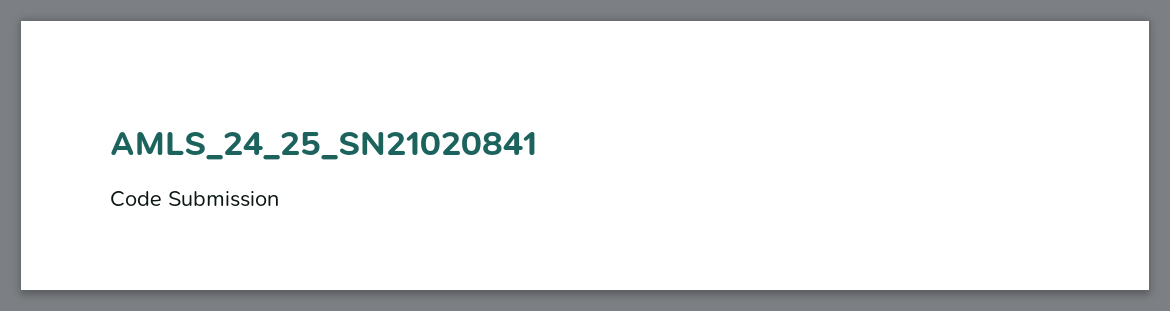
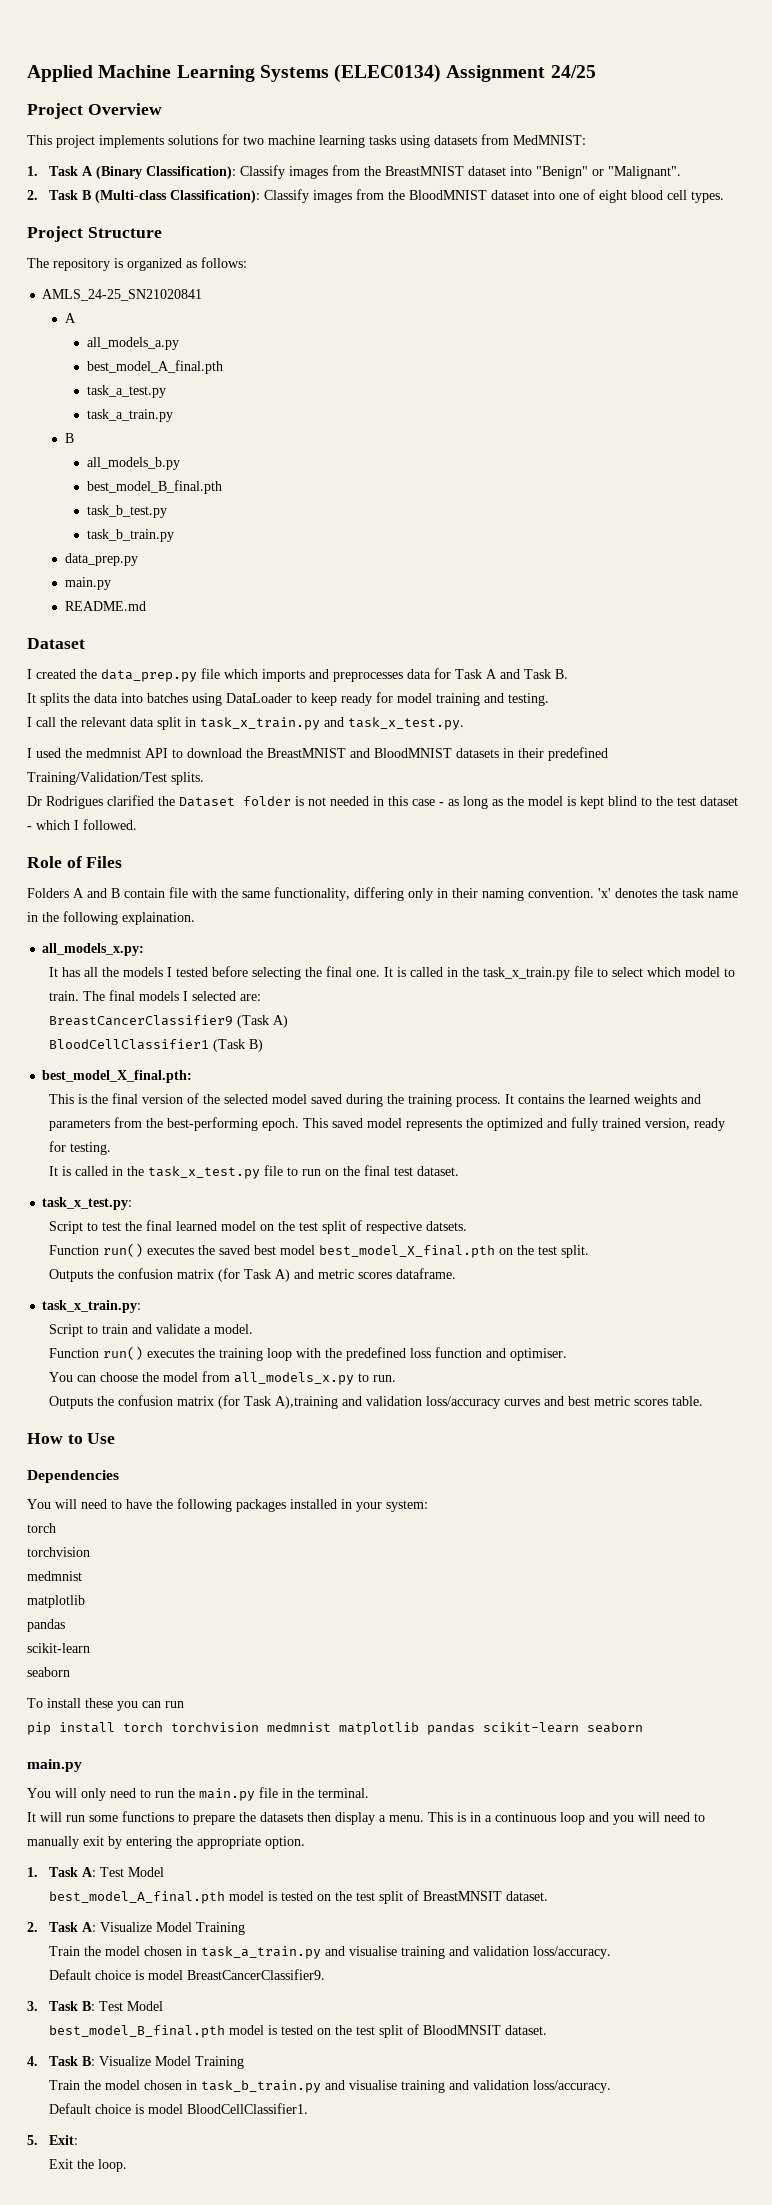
[110,131,537,160] [110,191,279,207] AMLS_24_25_SN21020841 // Code Submission -> [27,64,596,83] [27,103,162,119] [27,134,586,148] [27,165,682,179] [27,189,725,203] [27,226,162,242] [27,257,247,271] [42,289,203,301] [64,313,76,323] [86,337,179,350] [86,360,223,374] [86,385,166,398] [86,409,173,422] [64,433,74,443] [86,457,180,470] [86,480,222,494] [86,505,167,518] [86,529,174,542] [64,553,138,566] [64,577,111,590] [64,601,146,611] [27,638,85,649] [27,668,568,682] [27,692,549,706] [27,717,464,730] [27,747,608,761] [27,772,204,785] [27,795,738,809] [27,819,137,830] [27,856,123,868] [27,887,738,901] [27,911,195,925] [42,943,145,956] [49,966,736,980] [49,990,262,1001] [49,1015,289,1028] [49,1039,264,1052] [42,1070,193,1083] [49,1093,702,1107] [49,1117,726,1131] [49,1141,112,1155] [49,1165,460,1179] [42,1197,133,1210] [49,1220,468,1234] [49,1243,590,1258] [49,1268,457,1282] [42,1300,142,1313] [49,1324,254,1337] [49,1346,568,1361] [49,1371,397,1385] [49,1395,704,1409] [27,1433,116,1444] [27,1470,119,1483] [27,1498,428,1512] [27,1523,56,1533] [27,1547,90,1557] [27,1571,82,1581] [27,1595,85,1608] [27,1619,65,1632] [27,1643,90,1653] [27,1667,70,1677] [27,1698,184,1711] [27,1722,643,1735] [27,1759,82,1772] [27,1787,369,1801] [27,1811,705,1825] [27,1836,305,1849] [27,1867,165,1877] [49,1890,549,1904] [27,1922,246,1935] [49,1946,612,1959] [49,1969,326,1980] [27,2001,164,2011] [49,2024,548,2038] [27,2056,245,2069] [49,2080,612,2093] [49,2103,309,2114] [27,2135,79,2145] [49,2159,128,2172] Applied Machine Learning Systems (ELEC0134) Assignment 24/25 // Project Overview // This project implements solutions for two machine learning tasks using datasets from MedMNIST: // 1. Task A (Binary Classification): Classify images from the BreastMNIST dataset into "Benign" or "Malignant". // 2. Task B (Multi-class Classification): Classify images from the BloodMNIST dataset into one of eight blood cell types. // Project Structure // The repository is organized as follows: // AMLS_24-25_SN21020841 // A // all_models_a.py // best_model_A_final.pth // task_a_test.py // task_a_train.py // B // all_models_b.py // best_model_B_final.pth // task_b_test.py // task_b_train.py // data_prep.py // main.py // README.md // Dataset // I created the data_prep.py file which imports and preprocesses data for Task A and Task B. // It splits the data into batches using DataLoader to keep ready for model training and testing. // I call the relevant data split in task_x_train.py and task_x_test.py. // I used the medmnist API to download the BreastMNIST and BloodMNIST datasets in their predefined Training/Validation/Test splits. // Dr Rodrigues clarified the Dataset folder is not needed in this case - as long as the model is kept blind to the test dataset - which I followed. // Role of Files // Folders A and B contain file with the same functionality, differing only in their naming convention. 'x' denotes the task name in the following explaination. // all_models_x.py: // It has all the models I tested before selecting the final one. It is called in the task_x_train.py file to select which model to train. The final models I selected are: // BreastCancerClassifier9 (Task A) // BloodCellClassifier1 (Task B) // best_model_X_final.pth: // This is the final version of the selected model saved during the training process. It contains the learned weights and parameters from the best-performing epoch. This saved model represents the optimized and fully trained version, ready for testing. // It is called in the task_x_test.py file to run on the final test dataset. // task_x_test.py: // Script to test the final learned model on the test split of respective datsets. // Function run() executes the saved best model best_model_X_final.pth on the test split. // Outputs the confusion matrix (for Task A) and metric scores dataframe. // task_x_train.py: // Script to train and validate a model. // Function run() executes the training loop with the predefined loss function and optimiser. // You can choose the model from all_models_x.py to run. // Outputs the confusion matrix (for Task A),training and validation loss/accuracy curves and best metric scores table. // How to Use // Dependencies // You will need to have the following packages installed in your system: // torch // torchvision // medmnist // matplotlib // pandas // scikit-learn // seaborn // To install these you can run // pip install torch torchvision medmnist matplotlib pandas scikit-learn seaborn // main.py // You will only need to run the main.py file in the terminal. // It will run some functions to prepare the datasets then display a menu. This is in a continuous loop and you will need to manually exit by entering the appropriate option. // 1. Task A: Test Model // best_model_A_final.pth model is tested on the test split of BreastMNSIT dataset. // 2. Task A: Visualize Model Training // Train the model chosen in task_a_train.py and visualise training and validation loss/accuracy. // Default choice is model BreastCancerClassifier9. // 3. Task B: Test Model // best_model_B_final.pth model is tested on the test split of BloodMNSIT dataset. // 4. Task B: Visualize Model Training // Train the model chosen in task_b_train.py and visualise training and validation loss/accuracy. // Default choice is model BloodCellClassifier1. // 5. Exit: // Exit the loop.

